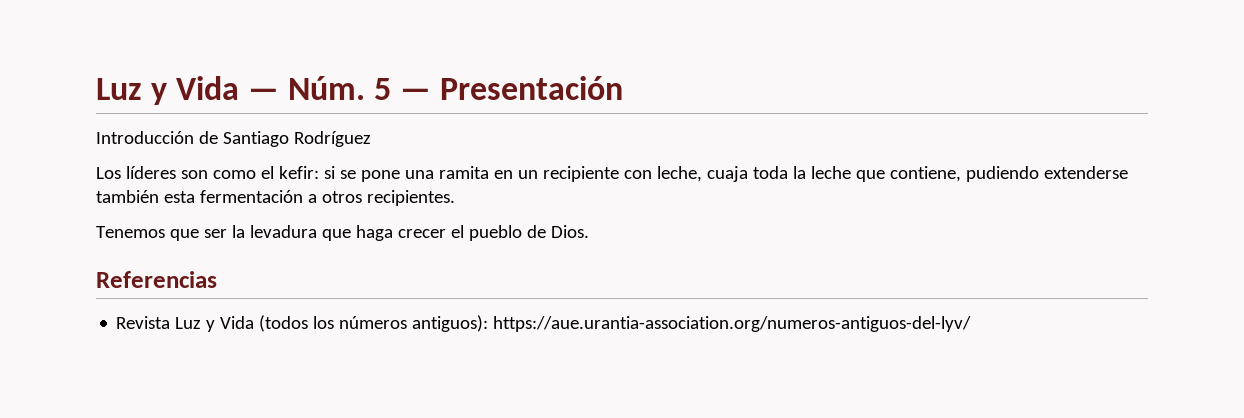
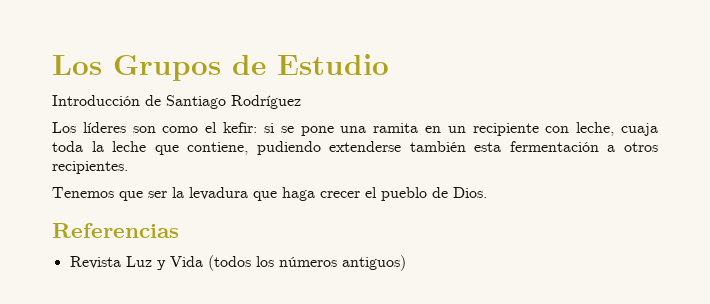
[96,76,624,105] Luz y Vida — Núm. 5 — Presentación -> [52,54,389,81] Los Grupos de Estudio
[412,315,972,332] antiguos): https://aue.urantia-association.org/numeros-antiguos-del-lyv/ -> [341,255,406,271] antiguos)

